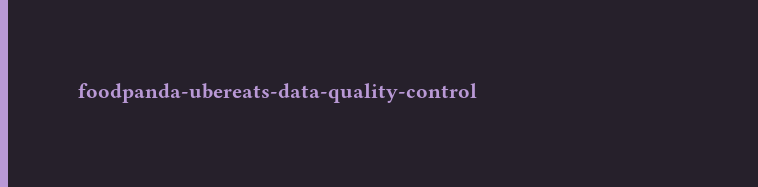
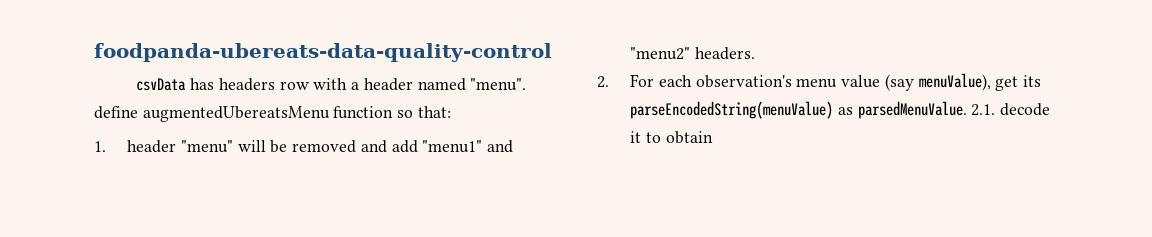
(477, 93) none -> [136,78,527,91] [94,106,451,122] [94,140,514,153] [630,47,756,60] [597,73,1042,91] [630,101,1051,119] [630,131,713,144] // csvData has headers row with a header named "menu". define augmentedUbereatsMenu function so that: // 1. header "menu" will be removed and add "menu1" and "menu2" headers. // 2. For each observation's menu value (say menuValue), get its parseEncodedString(menuValue) as parsedMenuValue. 2.1. decode it to obtain

